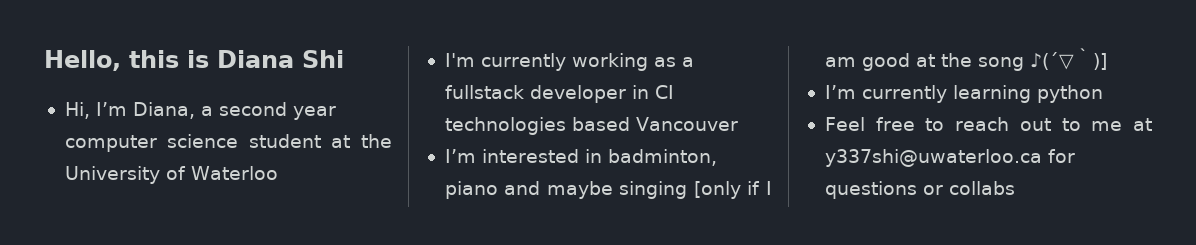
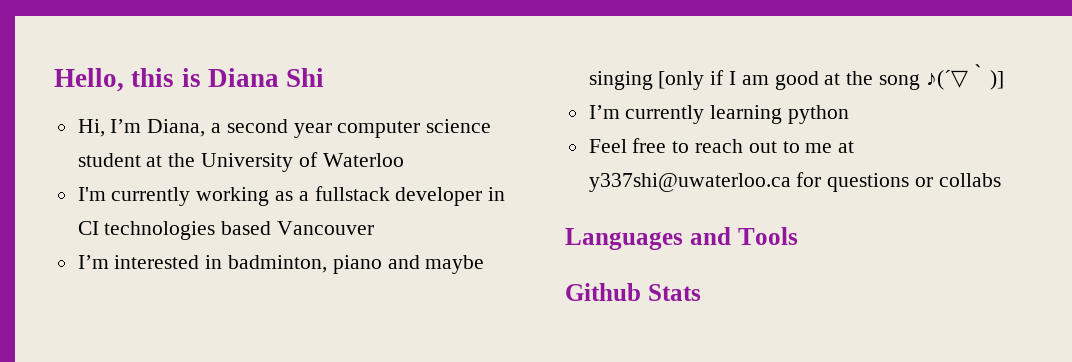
(1015, 188) none -> [565,227,798,250] [565,283,701,301] // Languages and Tools // Github Stats

